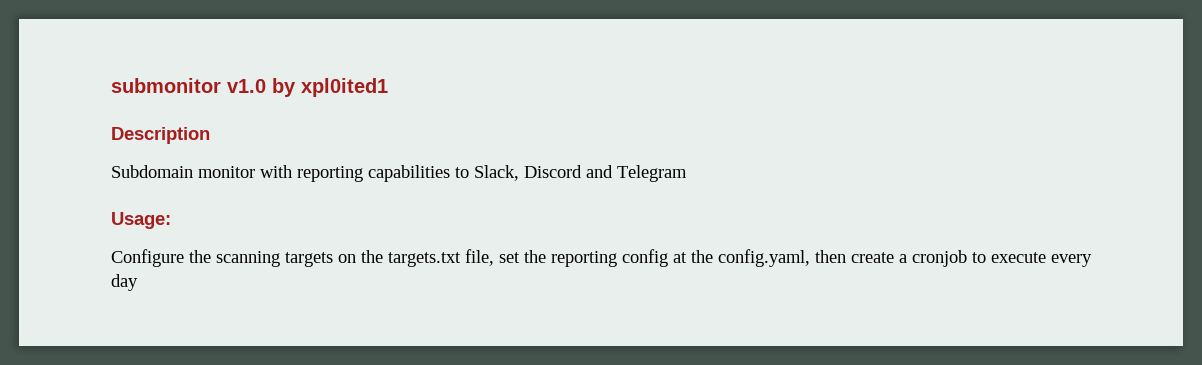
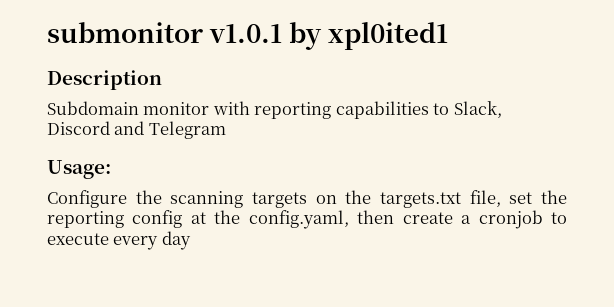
[227,79,266,93] v1.0 -> [209,24,283,43] v1.0.1

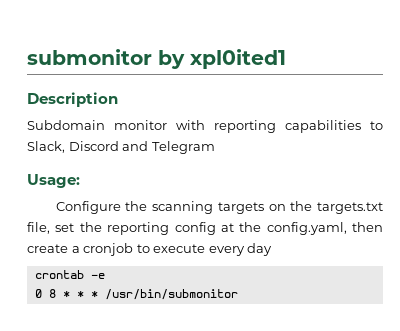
[209,24,283,43] v1.0.1 -> (152, 57) none
(191, 240) none -> [34,270,105,279] [34,289,238,300] // crontab -e // 0 8 * * * /usr/bin/submonitor

